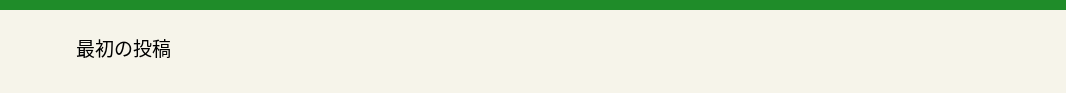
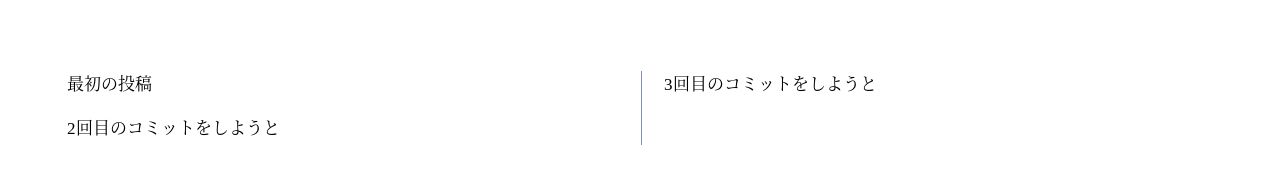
(171, 49) none -> [67,119,280,136] [664,75,877,92] // 2回目のコミットをしようと // 3回目のコミットをしようと

